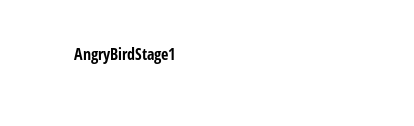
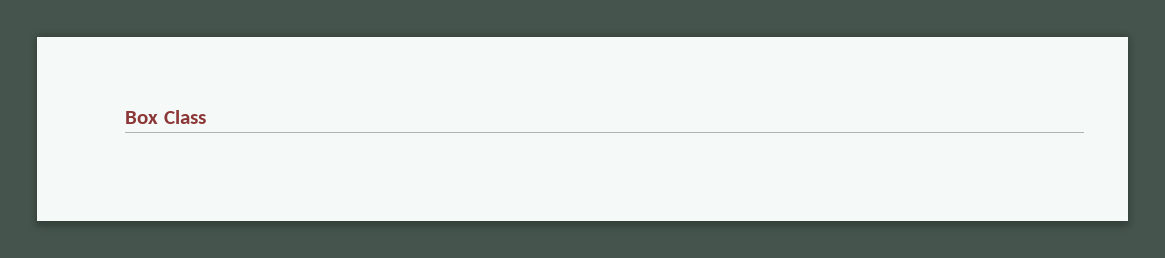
[74,47,175,64] AngryBirdStage1 -> [125,110,206,124] Box Class

